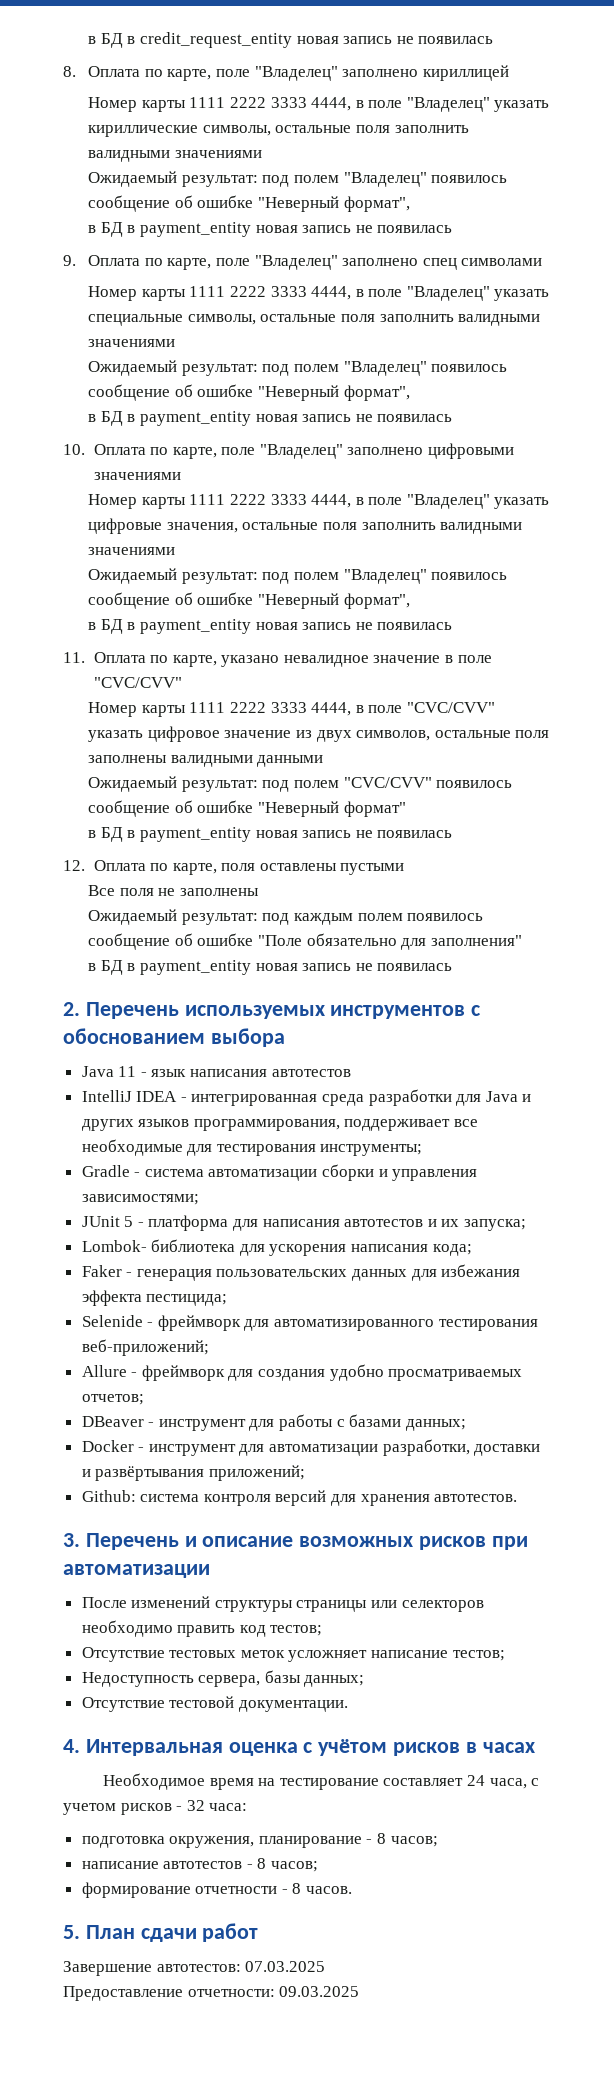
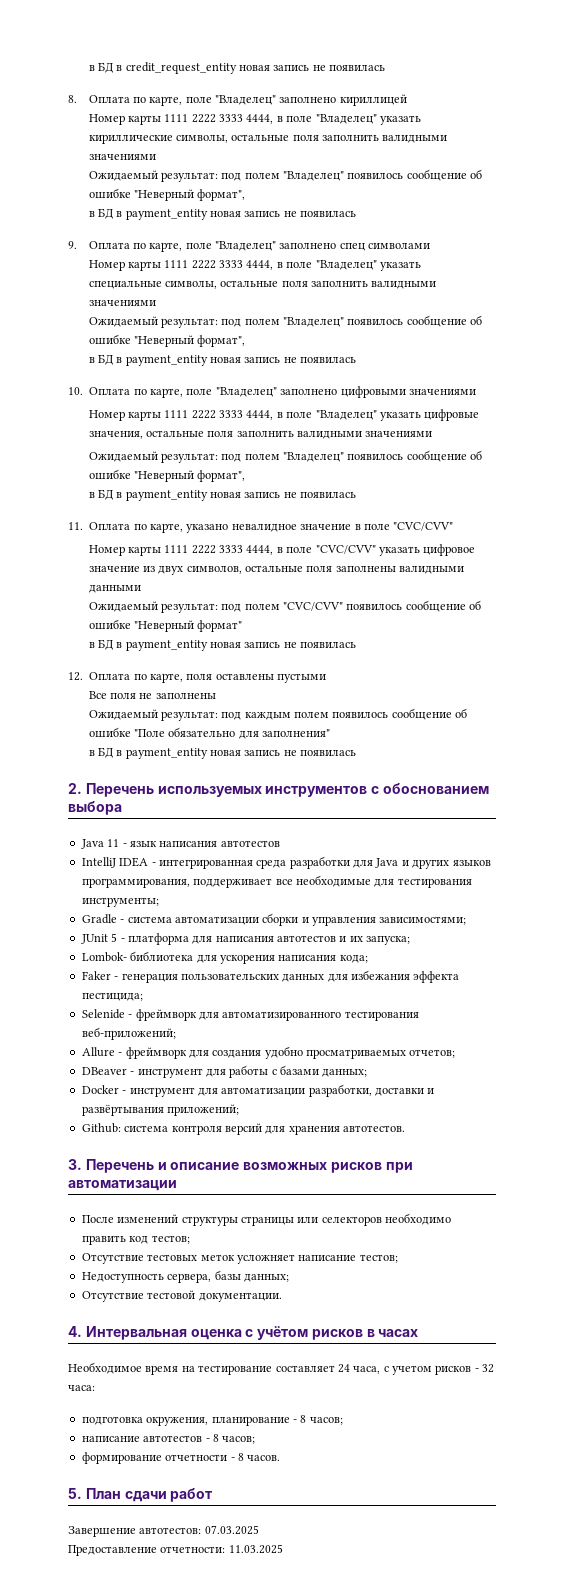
[279,1986,360,1997] 09.03.2025 -> [228,1544,283,1554] 11.03.2025

